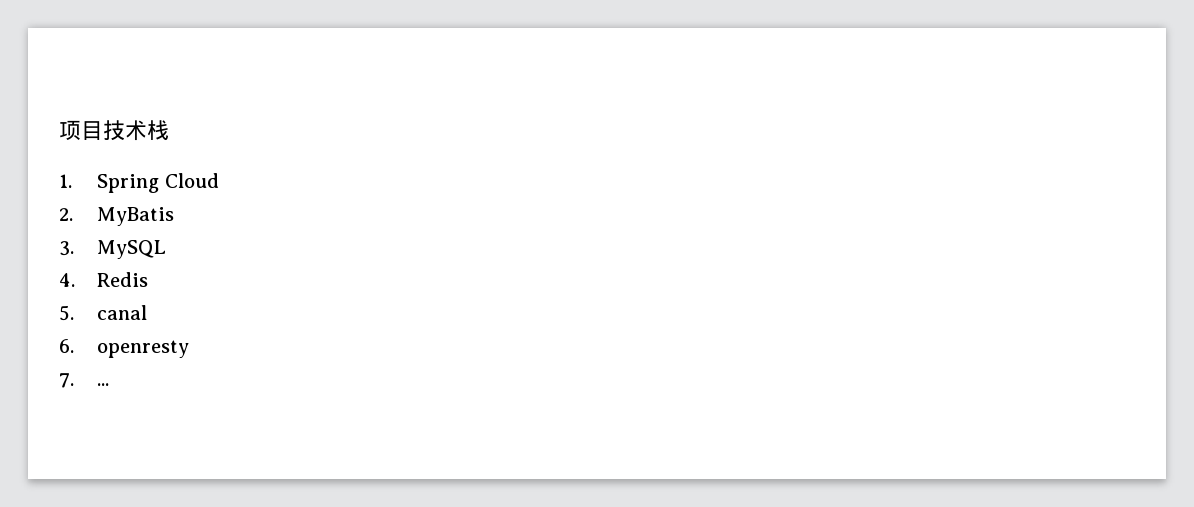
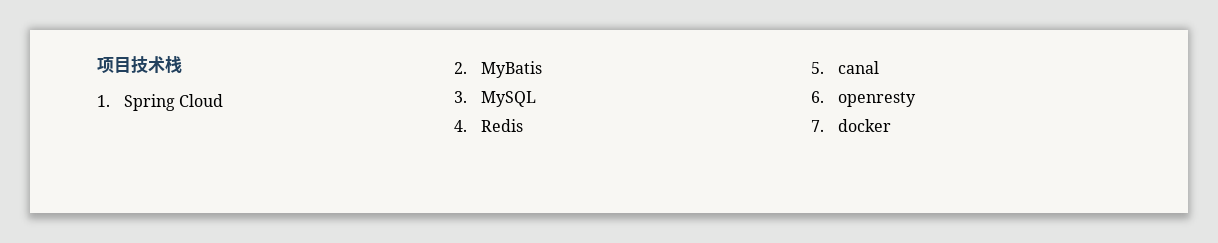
[97,383,110,386] ... -> [837,119,891,132] docker

